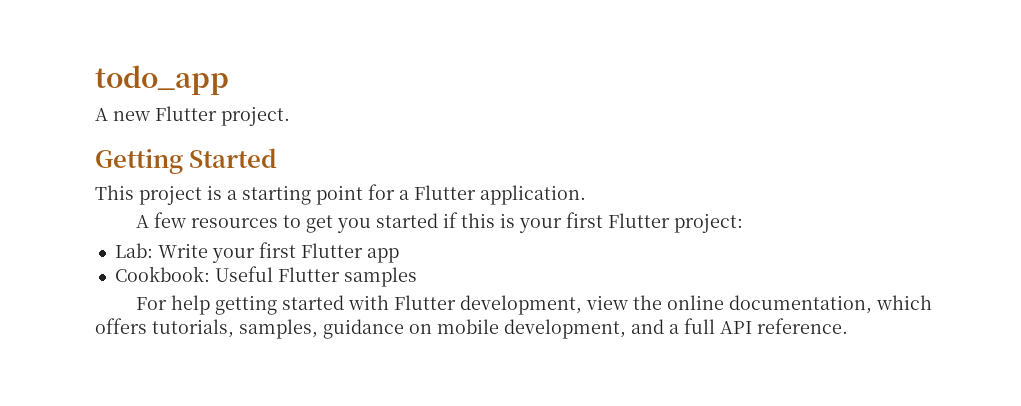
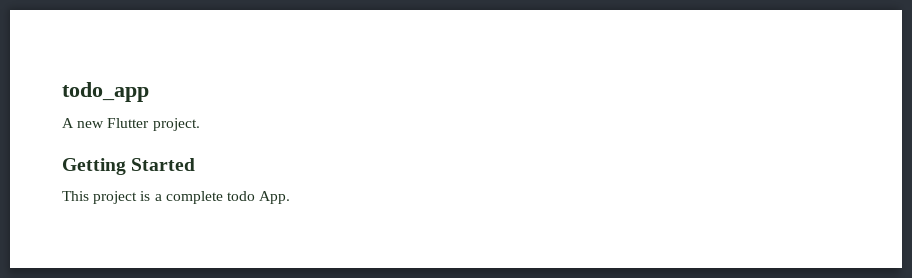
[242,184,586,205] [136,212,744,233] [114,242,399,263] [114,266,417,287] [136,295,933,315] [95,318,848,339] starting point for a Flutter application. // A few resources to get you started if this is your first Flutter project: // Lab: Write your first Flutter app // Cookbook: Useful Flutter samples // For help getting started with Flutter development, view the online documentation, which offers tutorials, samples, guidance on mobile development, and a full API reference. -> [165,191,291,204] complete todo App.

